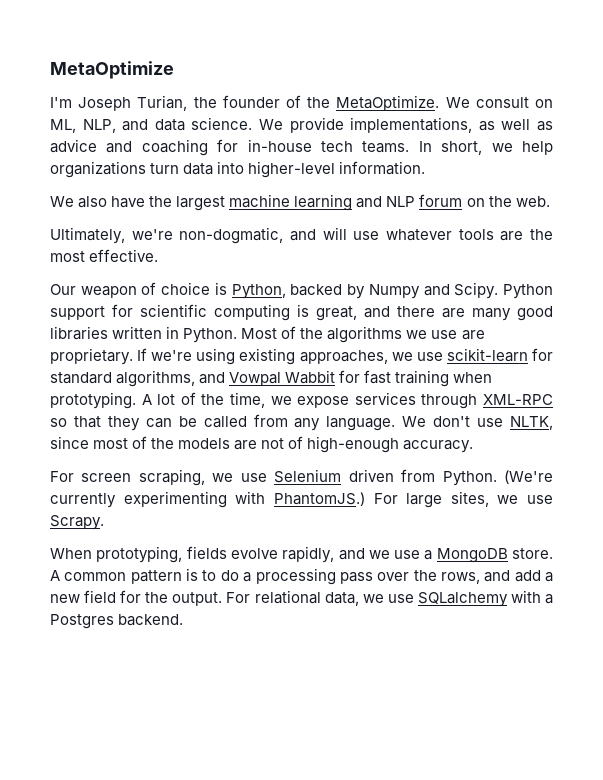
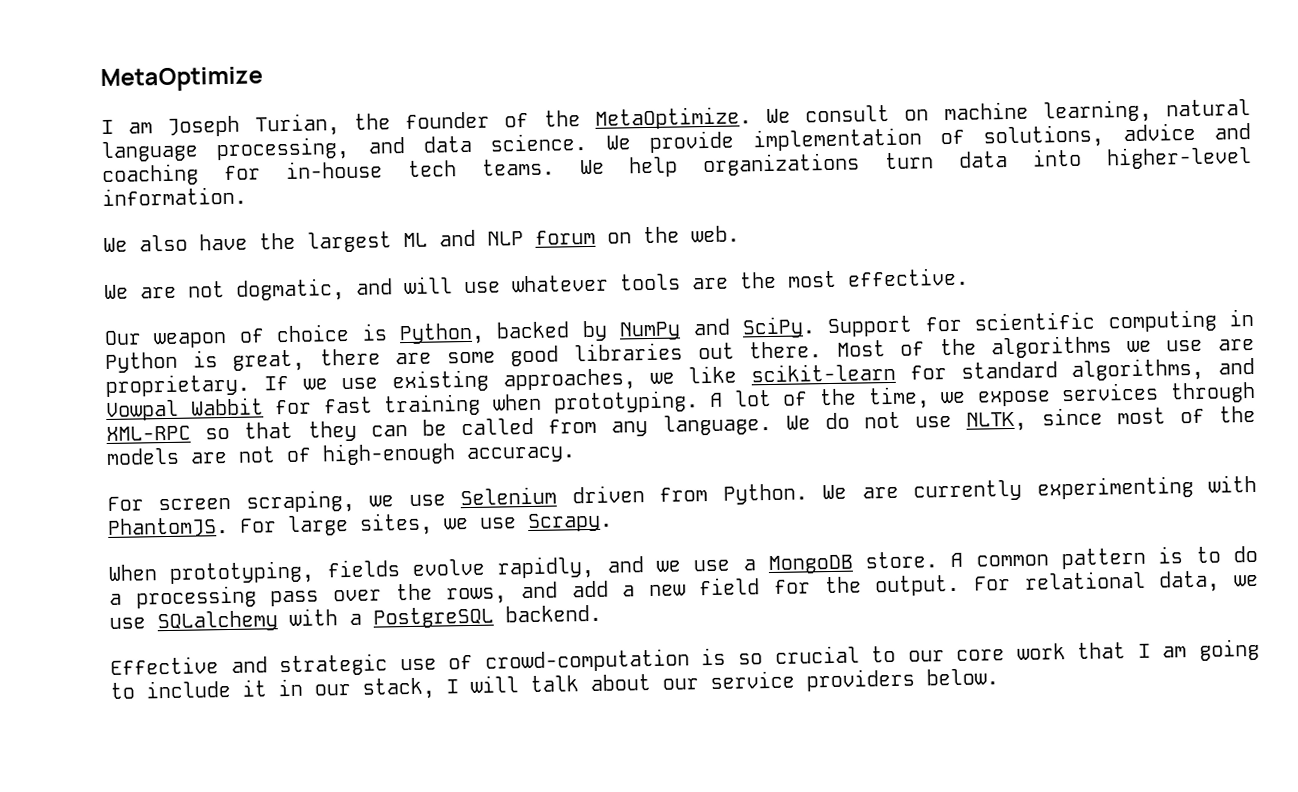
[50,97,72,108] I'm -> [101,119,154,135] I am
[50,119,116,133] ML, NLP, -> [943,98,1251,124] [101,136,351,163] machine learning, natural language processing,
[350,117,553,133] implementations, as well as -> [752,124,1105,152] implementation of solutions,
[418,141,513,155] In short, we -> [579,159,605,175] We
[229,194,353,211] machine learning -> [403,232,428,248] ML
[50,227,284,244] Ultimately, we're non-dogmatic, -> [104,278,345,302] We are not dogmatic,
[368,282,554,299] [50,306,105,320] Numpy and Scipy. Python support -> [619,315,914,341] NumPy and SciPy. Support
(290, 312) none -> [1229,308,1254,327] [105,351,178,374] in Python
[364,306,390,318] and -> (306, 360) none
[472,308,511,321] many -> [446,351,496,364] some
[112,326,238,343] written in Python. -> [697,341,823,360] out there.
[151,348,236,365] we're using -> [302,377,379,390] we use
[416,352,443,361] use -> [688,365,738,384] like
[433,416,471,427] don't -> [824,411,901,430] do not
[504,470,554,484] (We're -> [822,484,899,500] We are
[273,492,365,506] PhantomJS.) -> [107,516,229,538] PhantomJS.
[50,614,114,629] Postgres -> [373,606,494,629] PostgreSQL
(184, 620) none -> [110,638,1260,677] [110,668,999,700] // Effective and strategic use of crowd-computation is so crucial to our core work that I am going to include it in our stack, I will talk about our service providers below.

